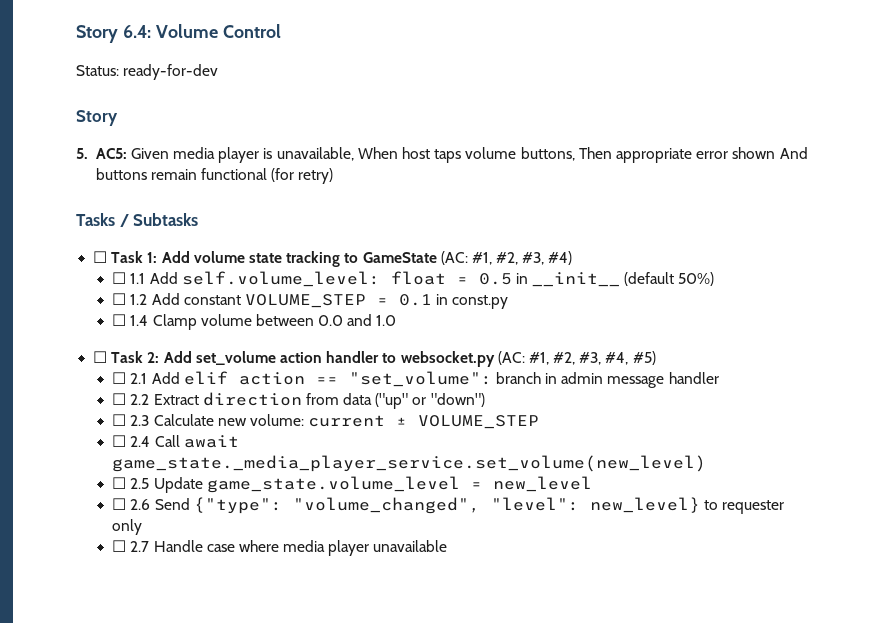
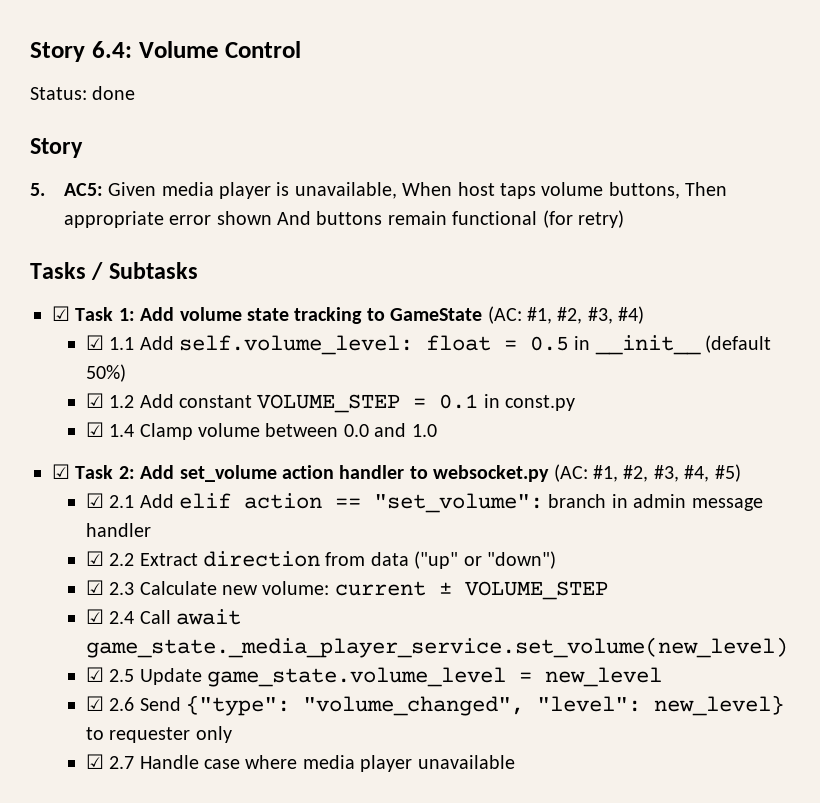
[123,64,219,80] ready-for-dev -> [92,86,136,100] done
[93,251,108,263] ☐ -> [52,306,70,321] ☑
[112,272,127,284] ☐ -> [85,335,104,350] ☑
[112,293,127,305] ☐ -> [85,393,104,408] ☑
[112,314,127,326] ☐ -> [85,422,104,437] ☑
[93,351,108,363] ☐ -> [52,464,70,479] ☑
[112,372,127,384] ☐ -> [85,493,104,508] ☑
[112,393,127,405] ☐ -> [85,551,104,566] ☑
[112,414,127,426] ☐ -> [85,580,104,595] ☑
[112,435,127,447] ☐ -> [85,609,104,624] ☑
[112,477,127,489] ☐ -> [85,667,104,682] ☑
[112,498,127,510] ☐ -> [85,696,104,711] ☑
[112,540,127,552] ☐ -> [85,754,104,769] ☑

